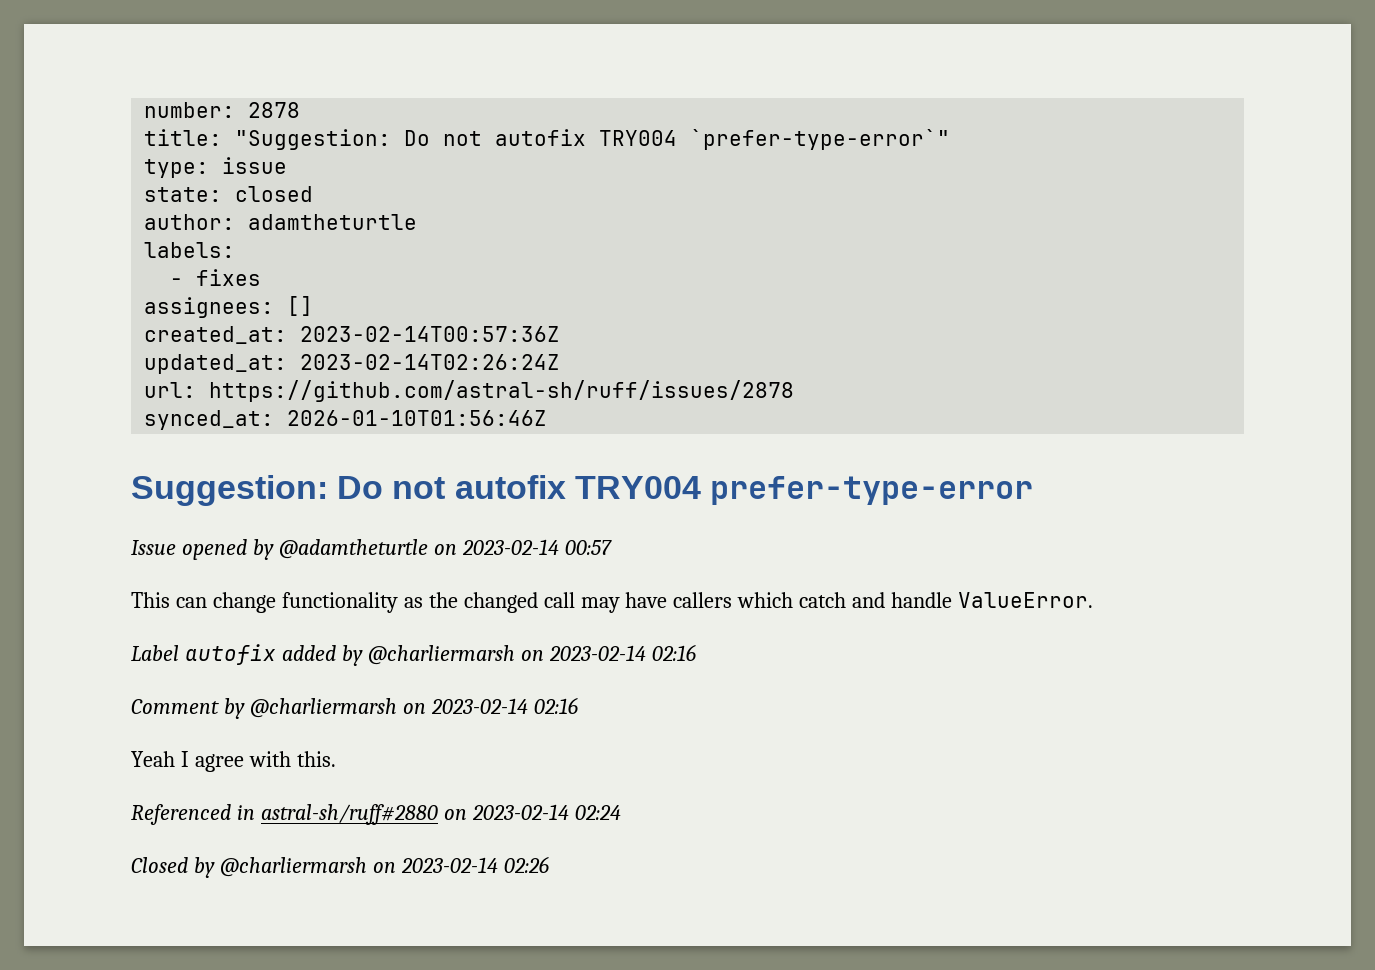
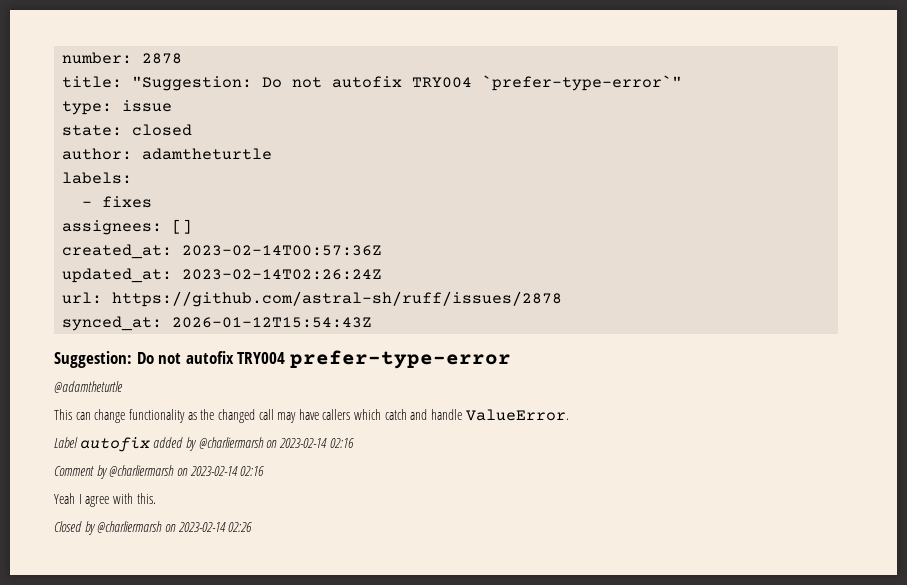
[287,410,548,426] 2026-01-10T01:56:46Z -> [172,317,373,328] 2026-01-12T15:54:43Z
[131,539,612,560] Issue opened by @adamtheturtle on 2023-02-14 00:57 -> [54,381,123,393] @adamtheturtle
[131,804,621,825] // Referenced in astral-sh/ruff#2880 on 2023-02-14 02:24 -> (156, 498) none

